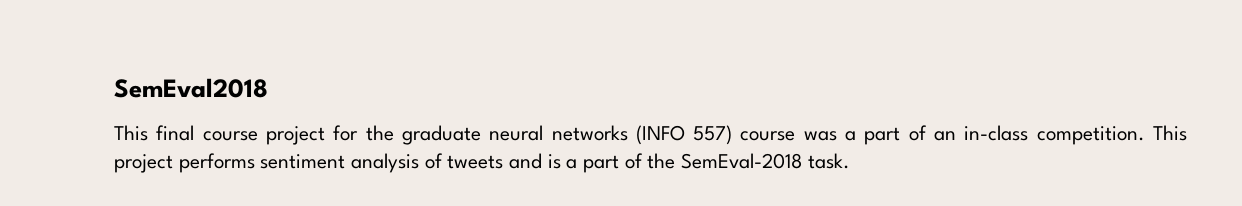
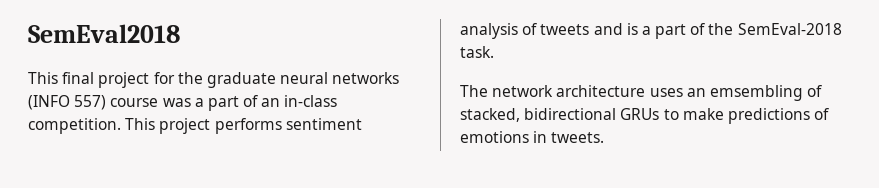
[202,131,258,141] course -> (95, 78) none
(850, 161) none -> [460,85,823,101] [460,108,830,124] [460,131,605,143] // The network architecture uses an emsembling of stacked, bidirectional GRUs to make predictions of emotions in tweets.

